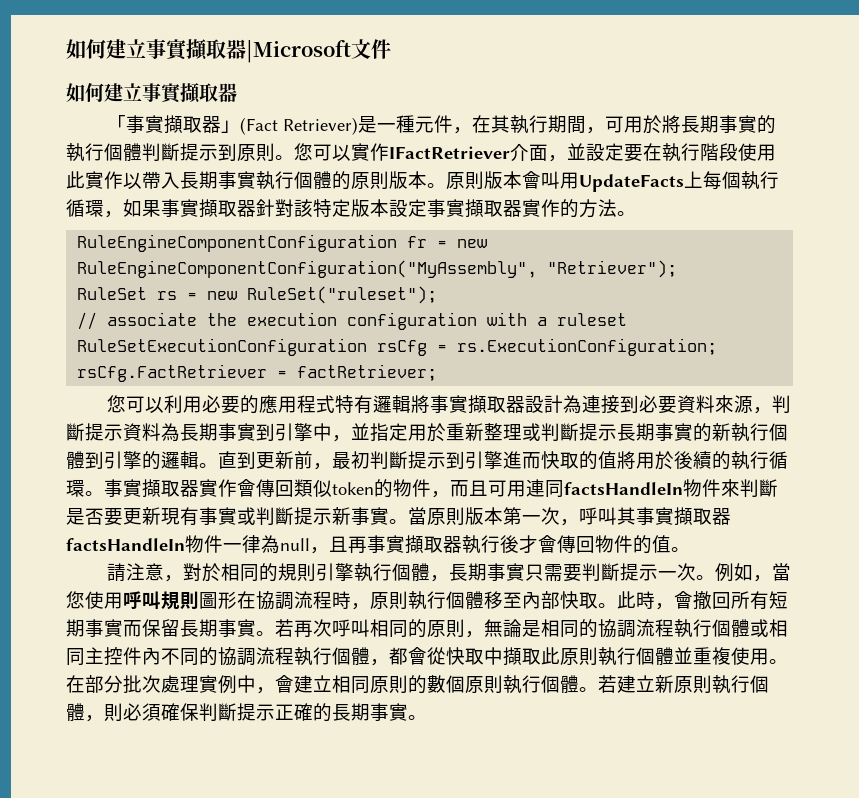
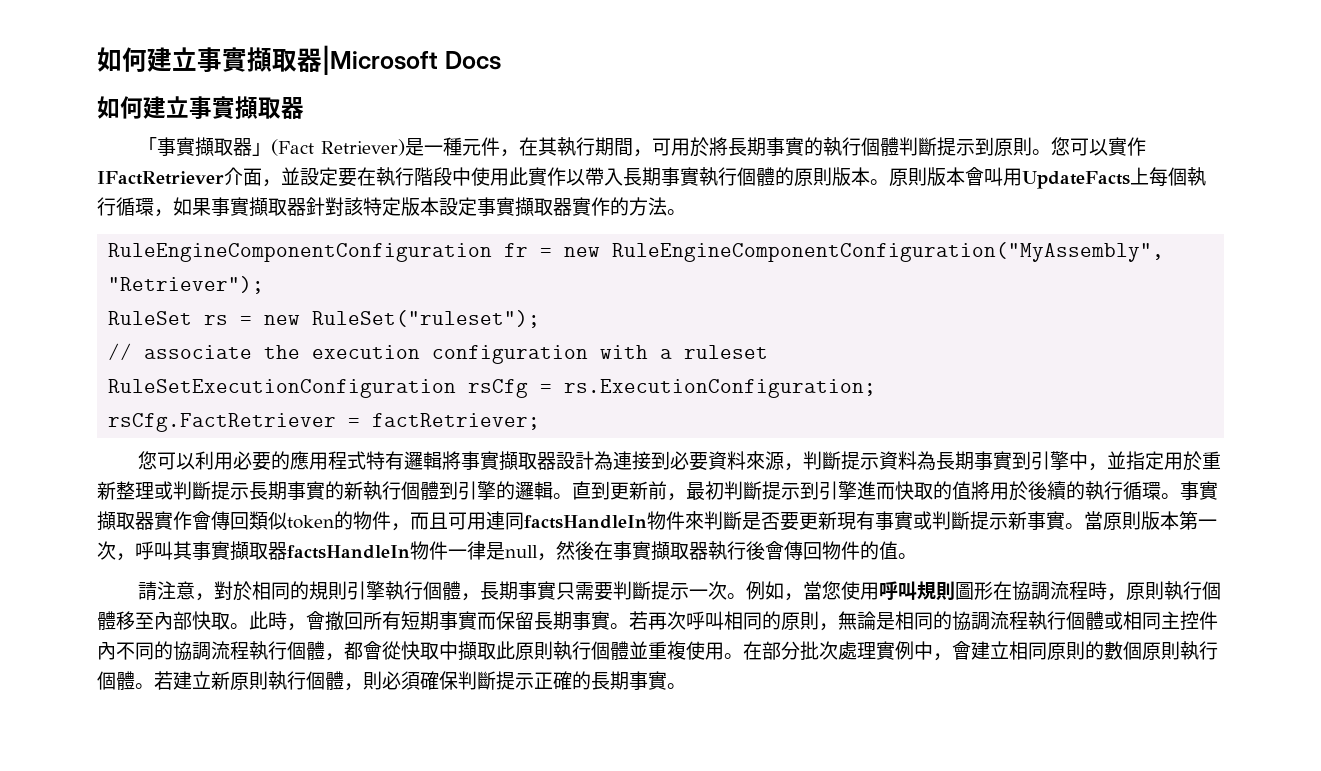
[351,39,391,59] 文件 -> [444,51,501,70] Docs
(738, 152) none -> [452,167,471,186] 中
[261,535,367,554] 為null，且再 -> [486,541,613,561] 是null，然後在
[519,535,538,553] 才 -> (765, 550) none

